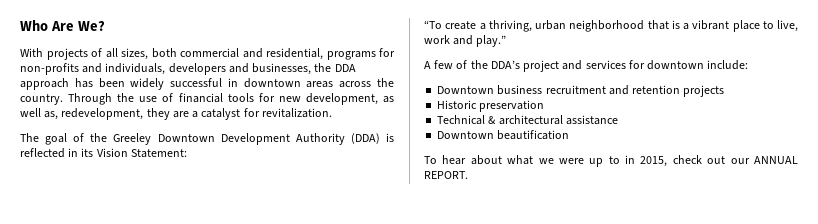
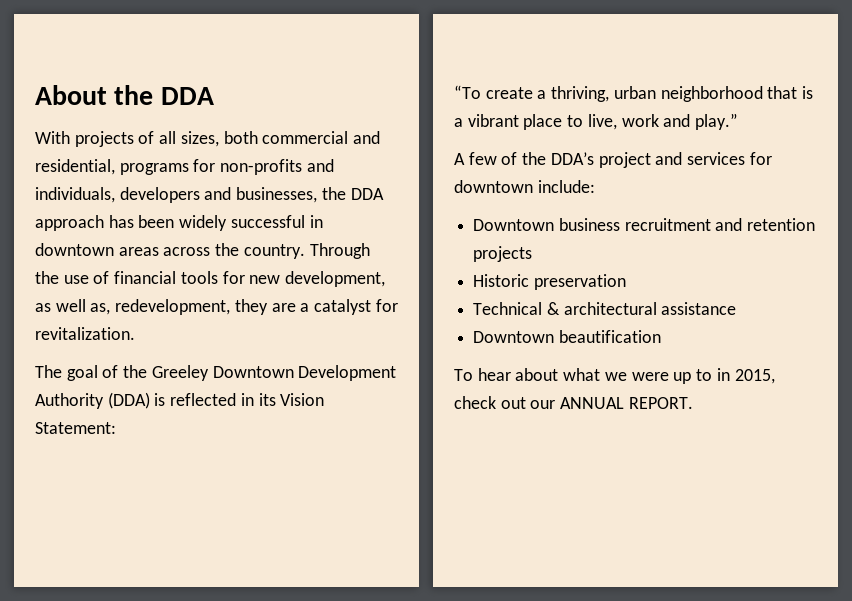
[20,20,105,31] Who Are We? -> [35,85,214,105] About the DDA

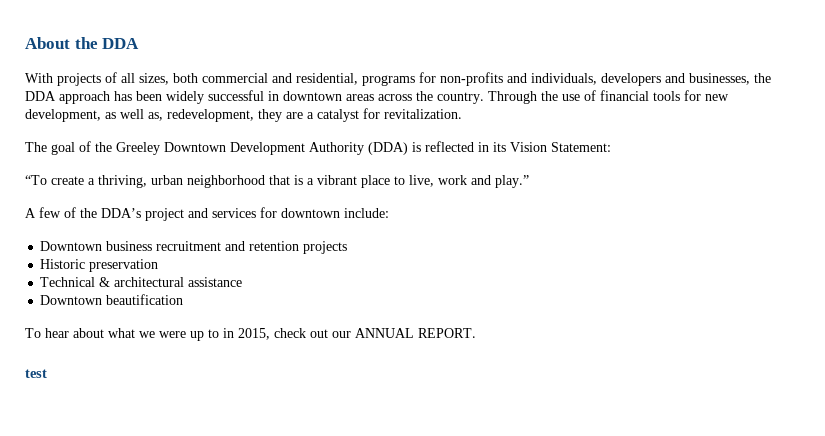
(693, 403) none -> [25,369,47,378] // test

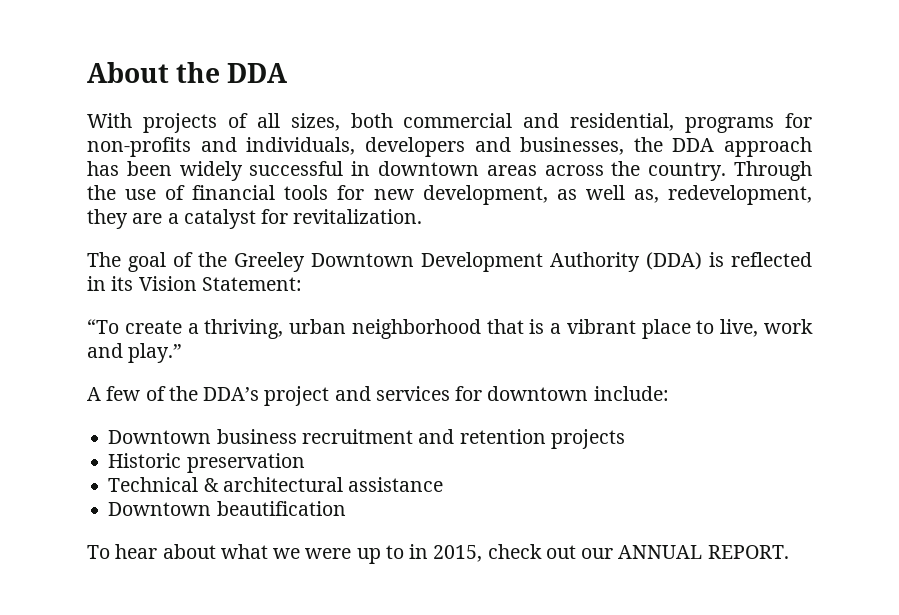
[25,369,47,378] // test -> (789, 552) none

